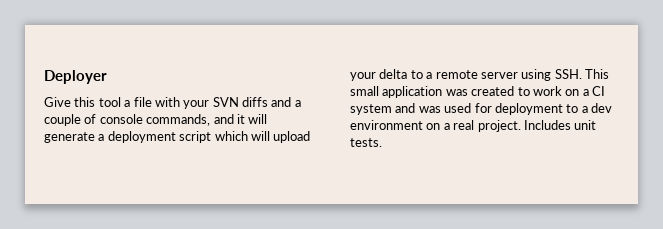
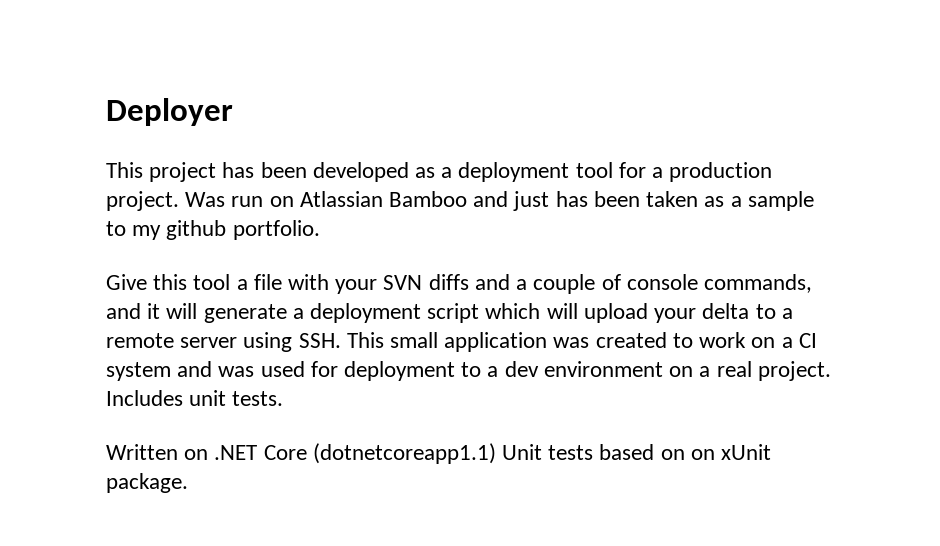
(107, 77) none -> [106,162,773,182] [106,191,814,211] [106,220,320,240] // This project has been developed as a deployment tool for a production project. Was run on Atlassian Bamboo and just has been taken as a sample to my github portfolio.
(382, 142) none -> [106,443,772,464] [106,473,188,493] // Written on .NET Core (dotnetcoreapp1.1) Unit tests based on on xUnit package.

